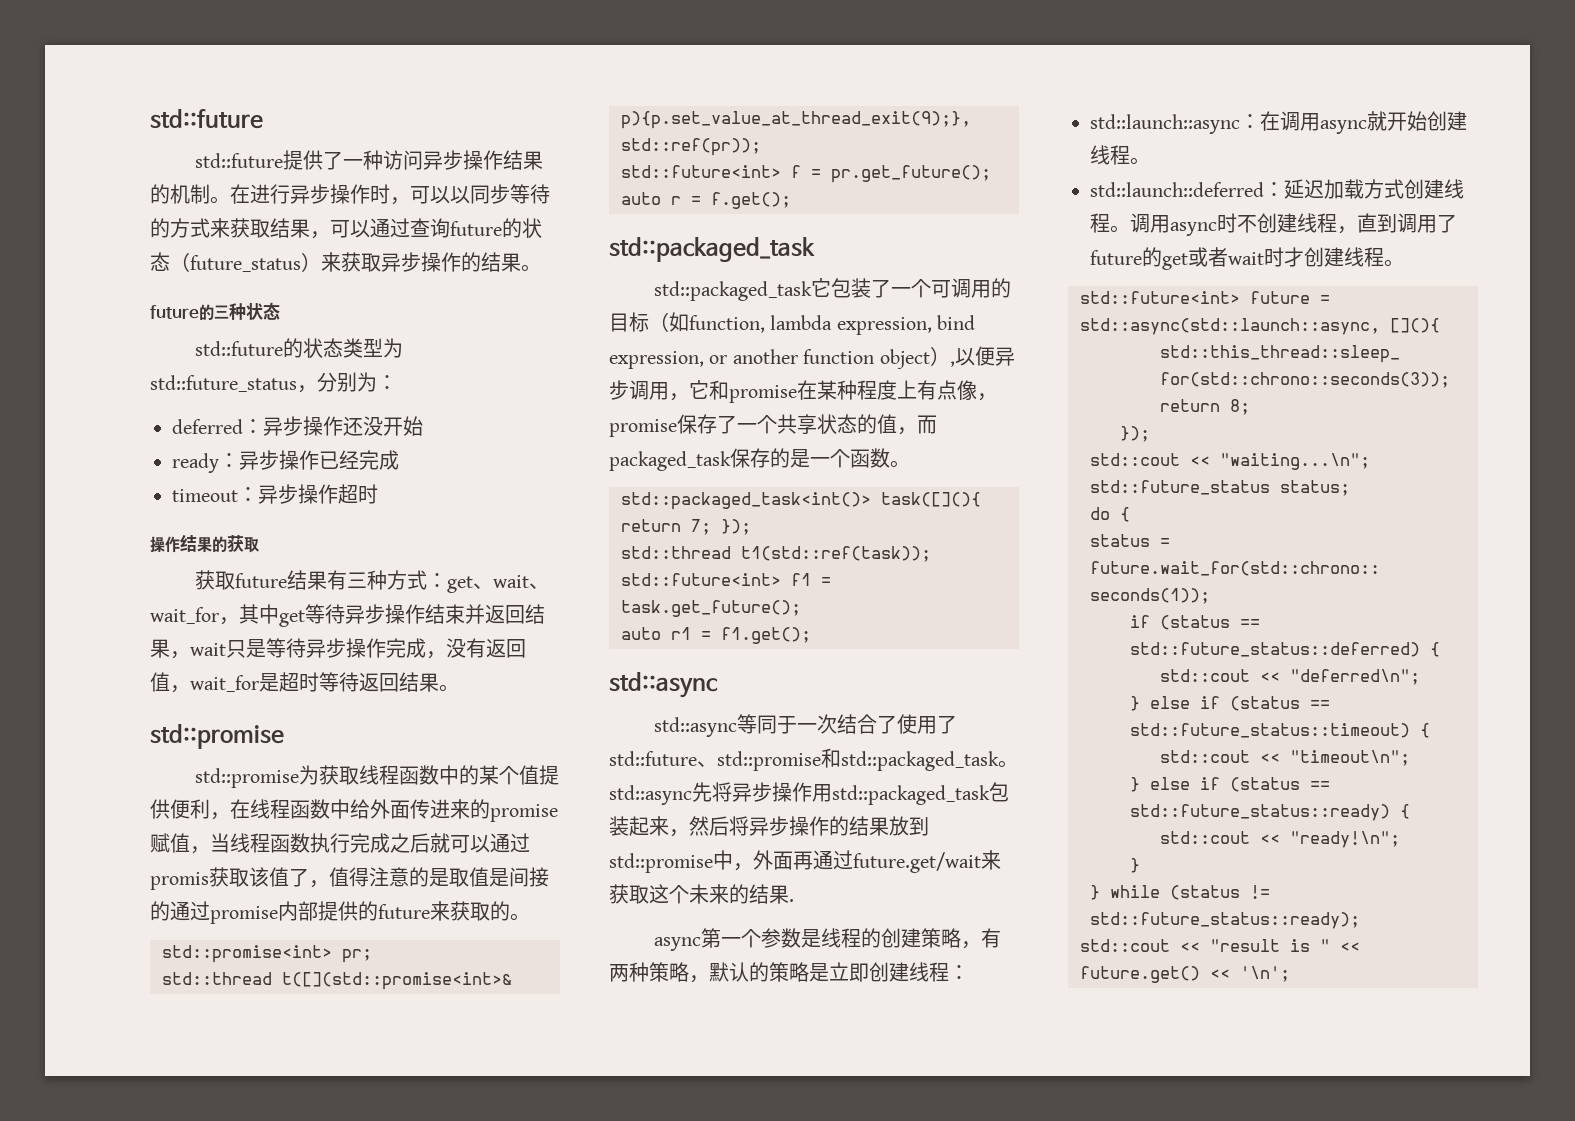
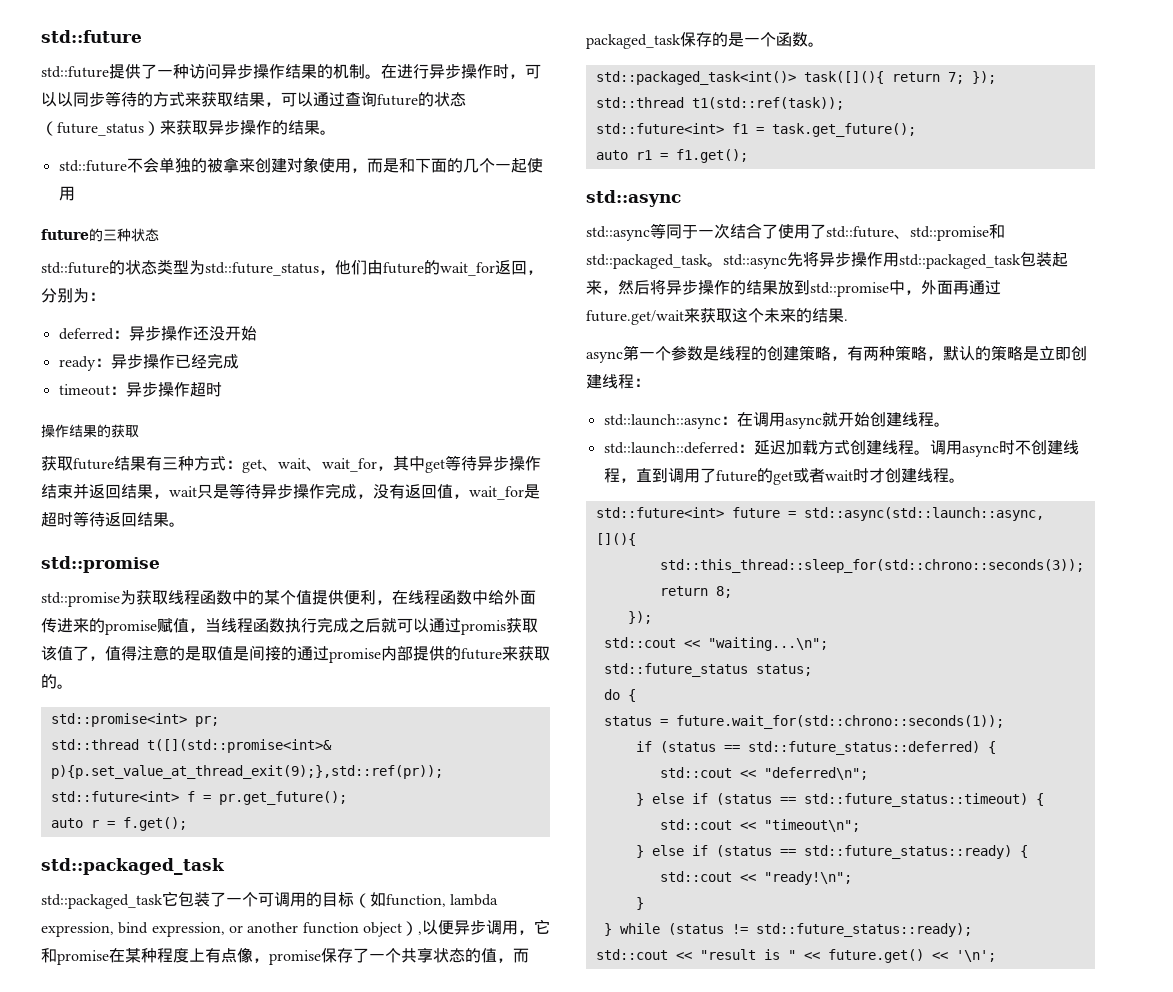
(541, 268) none -> [58,157,543,173] [58,186,75,201] // std::future不会单独的被拿来创建对象使用，而是和下面的几个一起使用
(317, 389) none -> [335,260,543,276] 他们由future的wait_for返回，

